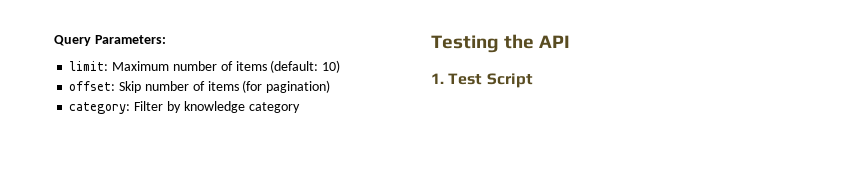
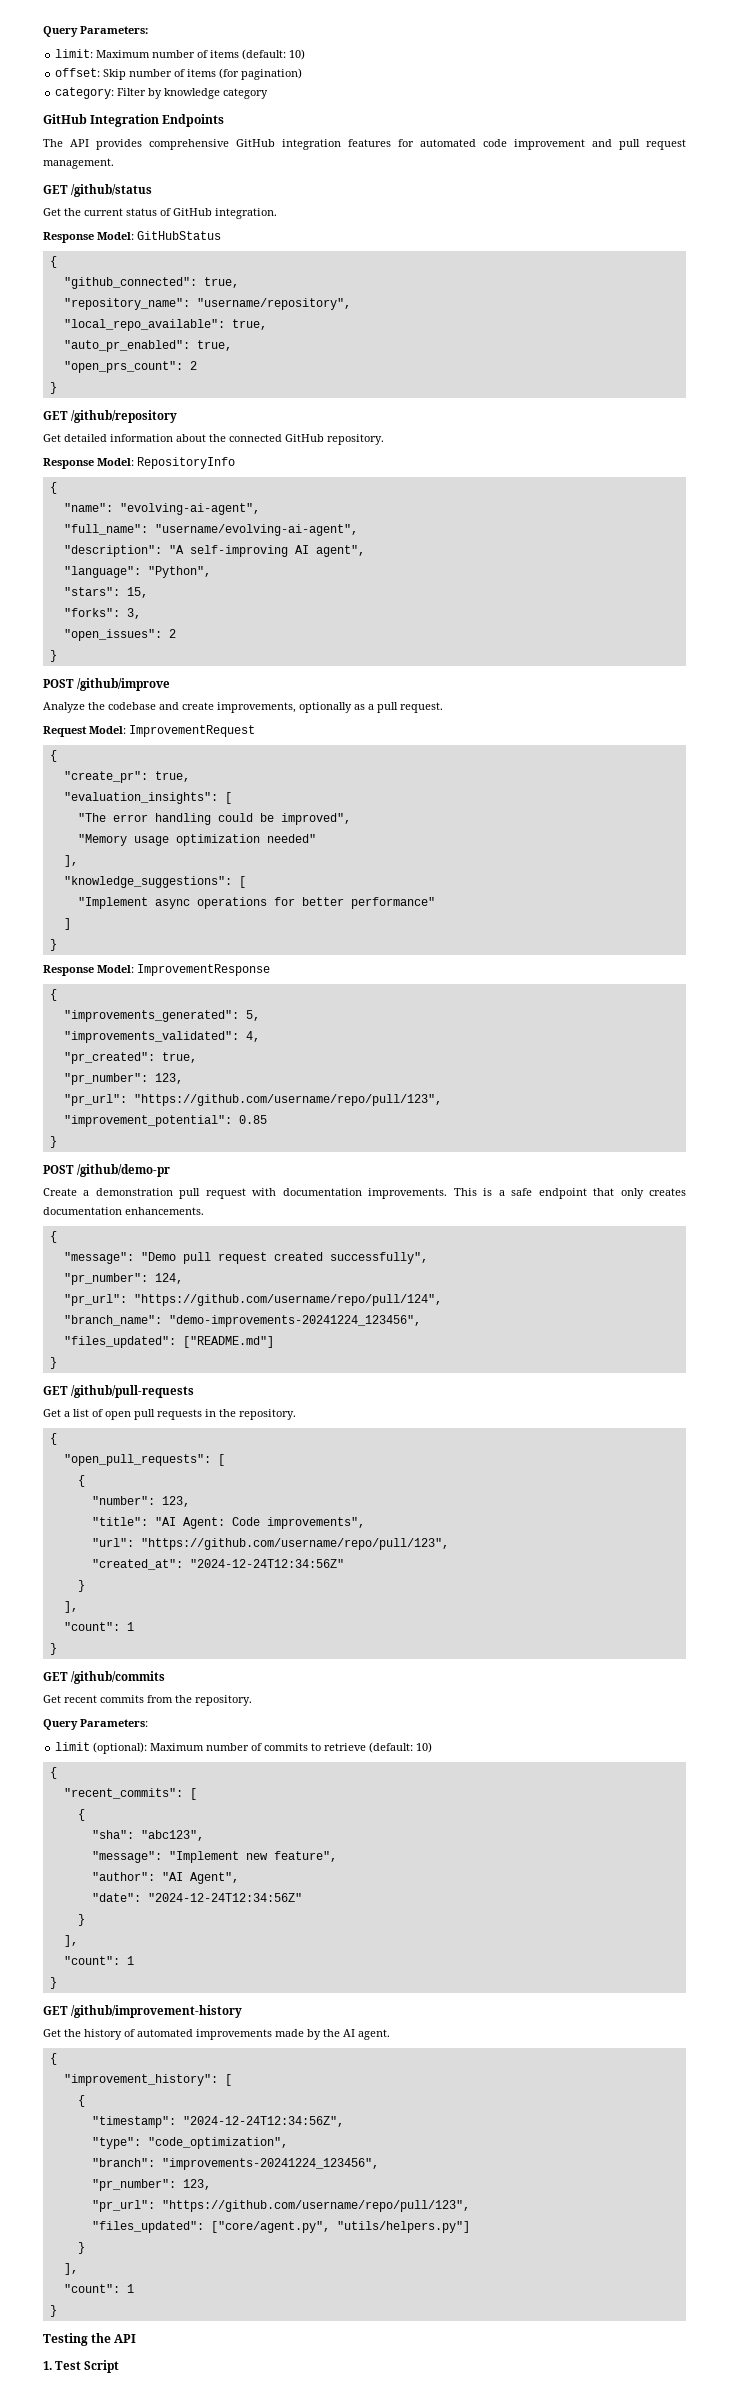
(300, 107) none -> [43,114,225,127] [43,139,686,150] [43,158,114,169] [43,184,153,197] [43,208,277,219] [43,231,221,243] [49,256,57,268] [63,277,239,289] [63,298,351,310] [63,319,267,331] [63,340,232,352] [63,361,197,373] [49,382,57,394] [43,410,178,423] [43,434,384,445] [43,457,235,469] [49,482,57,494] [63,503,260,515] [63,524,358,536] [63,545,365,557] [63,566,211,578] [63,587,148,598] [63,608,141,619] [63,629,176,641] [49,650,57,662] [43,678,171,691] [43,702,443,713] [43,725,255,737] [49,750,57,762] [63,771,190,783] [63,792,232,804] [77,813,351,825] [77,834,316,846] [63,855,78,867] [63,876,246,888] [77,897,435,909] [63,918,71,930] [49,939,57,951] [43,964,270,976] [49,989,57,1001] [63,1010,260,1022] [63,1031,260,1043] [63,1052,197,1064] [63,1073,183,1085] [63,1094,442,1106] [63,1115,267,1127] [49,1136,57,1148] [43,1164,171,1177] [43,1188,686,1199] [43,1207,204,1215] [49,1231,57,1243] [63,1252,428,1264] [63,1273,183,1285] [63,1294,442,1306] [63,1315,421,1327] [63,1336,274,1348] [49,1357,57,1369] [43,1385,195,1398] [43,1409,296,1420] [49,1433,57,1445] [63,1454,225,1466] [77,1475,85,1487] [91,1496,190,1507] [91,1517,365,1529] [91,1538,449,1550] [91,1559,344,1570] [77,1580,85,1592] [63,1601,78,1613] [63,1622,134,1631] [49,1643,57,1655] [43,1671,166,1684] [43,1695,252,1706] [43,1719,148,1730] [55,1742,433,1754] [49,1767,57,1779] [63,1788,197,1800] [77,1809,85,1821] [91,1830,204,1841] [91,1851,337,1863] [91,1872,239,1884] [91,1893,302,1902] [77,1914,85,1926] [63,1935,78,1947] [63,1956,134,1965] [49,1977,57,1989] [43,2005,243,2018] [43,2029,390,2040] [49,2053,57,2065] [63,2074,232,2086] [77,2095,85,2107] [91,2116,344,2128] [91,2137,288,2149] [91,2158,379,2170] [91,2179,211,2191] [91,2200,470,2212] [91,2221,470,2233] [77,2242,85,2254] [63,2263,78,2275] [63,2284,134,2293] [49,2305,57,2317] // GitHub Integration Endpoints // The API provides comprehensive GitHub integration features for automated code improvement and pull request management. // GET /github/status // Get the current status of GitHub integration. // Response Model: GitHubStatus // { // "github_connected": true, // "repository_name": "username/repository", // "local_repo_available": true, // "auto_pr_enabled": true, // "open_prs_count": 2 // } // GET /github/repository // Get detailed information about the connected GitHub repository. // Response Model: RepositoryInfo // { // "name": "evolving-ai-agent", // "full_name": "username/evolving-ai-agent", // "description": "A self-improving AI agent", // "language": "Python", // "stars": 15, // "forks": 3, // "open_issues": 2 // } // POST /github/improve // Analyze the codebase and create improvements, optionally as a pull request. // Request Model: ImprovementRequest // { // "create_pr": true, // "evaluation_insights": [ // "The error handling could be improved", // "Memory usage optimization needed" // ], // "knowledge_suggestions": [ // "Implement async operations for better performance" // ] // } // Response Model: ImprovementResponse // { // "improvements_generated": 5, // "improvements_validated": 4, // "pr_created": true, // "pr_number": 123, // "pr_url": "https://github.com/username/repo/pull/123", // "improvement_potential": 0.85 // } // POST /github/demo-pr // Create a demonstration pull request with documentation improvements. This is a safe endpoint that only creates documentation enhancements. // { // "message": "Demo pull request created successfully", // "pr_number": 124, // "pr_url": "https://github.com/username/repo/pull/124", // "branch_name": "demo-improvements-20241224_123456", // "files_updated": ["README.md"] // } // GET /github/pull-requests // Get a list of open pull requests in the repository. // { // "open_pull_requests": [ // { // "number": 123, // "title": "AI Agent: Code improvements", // "url": "https://github.com/username/repo/pull/123", // "created_at": "2024-12-24T12:34:56Z" // } // ], // "count": 1 // } // GET /github/commits // Get recent commits from the repository. // Query Parameters: // limit (optional): Maximum number of commits to retrieve (default: 10) // { // "recent_commits": [ // { // "sha": "abc123", // "message": "Implement new feature", // "author": "AI Agent", // "date": "2024-12-24T12:34:56Z" // } // ], // "count": 1 // } // GET /github/improvement-history // Get the history of automated improvements made by the AI agent. // { // "improvement_history": [ // { // "timestamp": "2024-12-24T12:34:56Z", // "type": "code_optimization", // "branch": "improvements-20241224_123456", // "pr_number": 123, // "pr_url": "https://github.com/username/repo/pull/123", // "files_updated": ["core/agent.py", "utils/helpers.py"] // } // ], // "count": 1 // }

